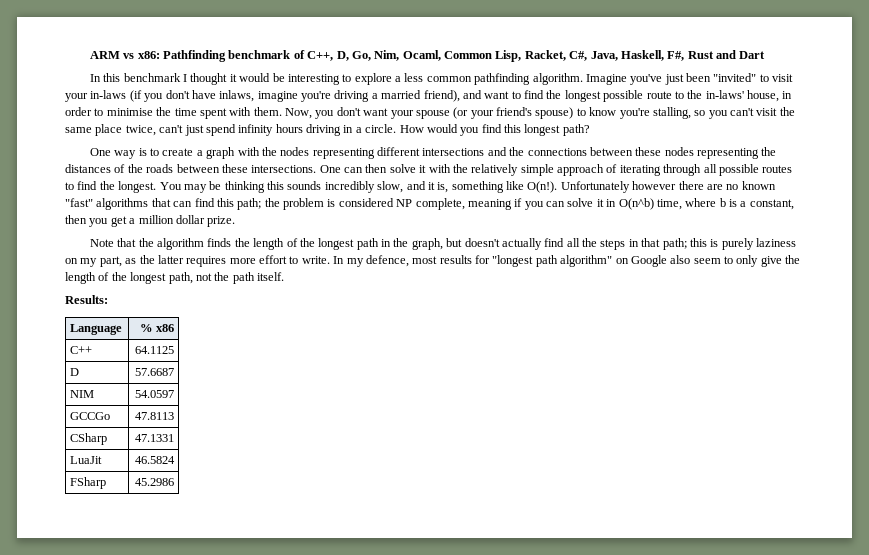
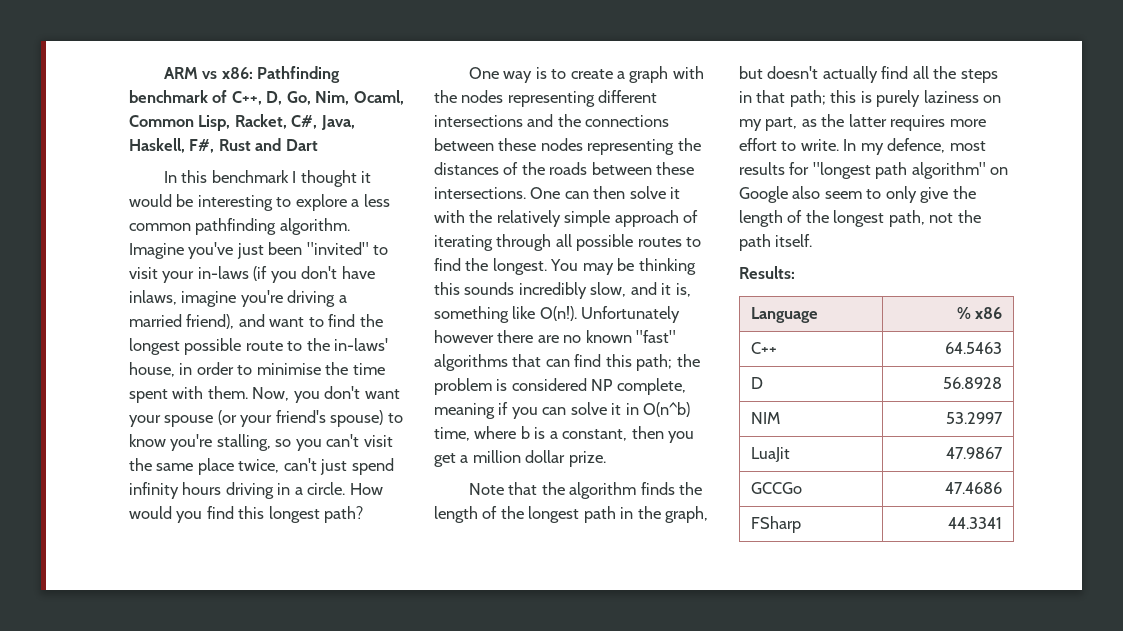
[134,346,174,354] 64.1125 -> [945,342,1003,354] 64.5463
[134,368,174,376] 57.6687 -> [943,377,1003,389] 56.8928
[134,390,174,398] [70,412,111,420] [134,412,174,420] [70,433,108,445] [134,434,174,442] [70,456,103,464] [134,456,175,464] 54.0597 // GCCGo | 47.8113 // CSharp | 47.1331 // LuaJit | 46.5824 -> [946,412,1004,424] [750,447,790,462] [946,447,1004,459] [750,482,802,494] [945,482,1003,494] 53.2997 // LuaJit | 47.9867 // GCCGo | 47.4686
[134,478,174,486] 45.2986 -> [948,517,1003,529] 44.3341

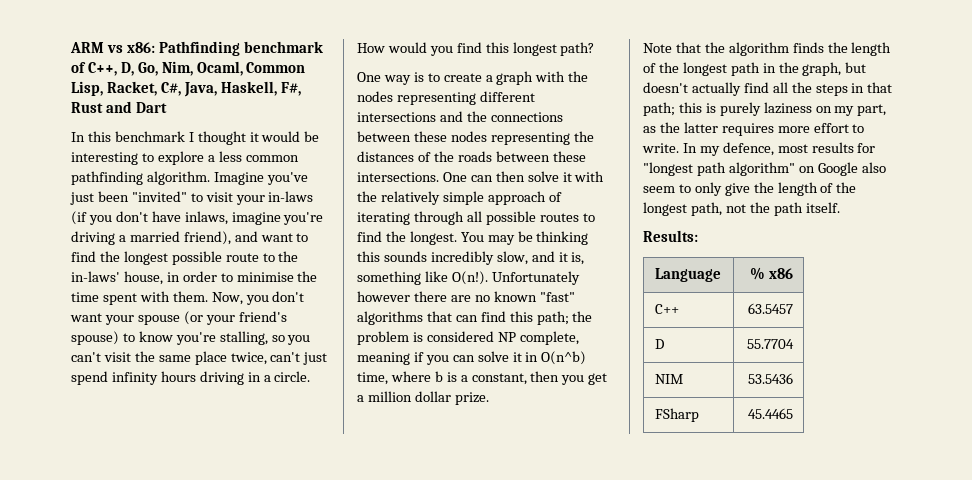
[945,342,1003,354] 64.5463 -> [747,303,793,314] 63.5457
[943,377,1003,389] 56.8928 -> [746,339,794,349] 55.7704
[946,412,1004,424] [750,447,790,462] [946,447,1004,459] [750,482,802,494] [945,482,1003,494] 53.2997 // LuaJit | 47.9867 // GCCGo | 47.4686 -> [747,373,793,384] 53.5436
[948,517,1003,529] 44.3341 -> [747,408,793,419] 45.4465

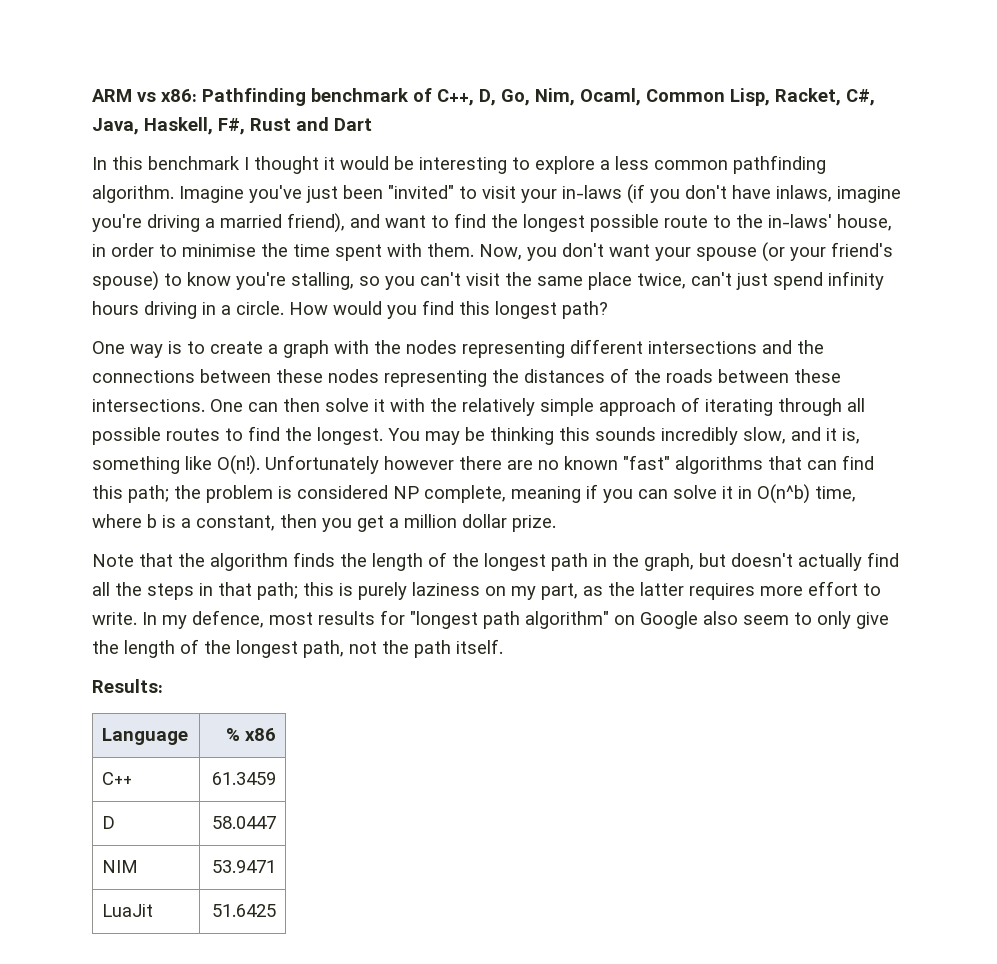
[747,303,793,314] 63.5457 -> [211,772,276,785] 61.3459
[746,339,794,349] 55.7704 -> [211,816,276,829] 58.0447
[747,373,793,384] [654,408,699,422] [747,408,793,419] 53.5436 // FSharp | 45.4465 -> [211,860,276,873] [102,904,154,917] [211,904,276,917] 53.9471 // LuaJit | 51.6425

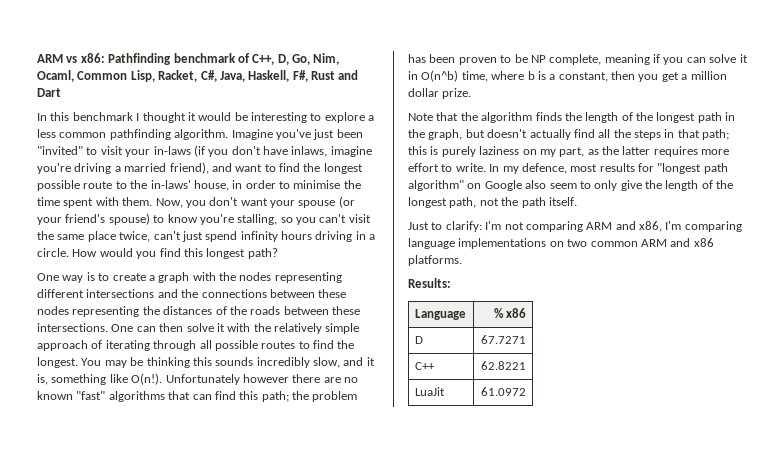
[278,485,388,499] is considered -> [408,54,528,65] has been proven to be
(503, 646) none -> [408,221,742,232] [408,238,714,249] [408,255,462,266] // Just to clarify: I'm not comparing ARM and x86, I'm comparing language implementations on two common ARM and x86 platforms.
(276, 734) none -> [414,336,423,344] [481,335,527,344] // D | 67.7271
[211,772,276,785] [102,816,116,829] [211,816,276,829] [102,860,139,873] [211,860,276,873] 61.3459 // D | 58.0447 // NIM | 53.9471 -> [481,361,527,370] 62.8221
[211,904,276,917] 51.6425 -> [481,387,527,396] 61.0972

